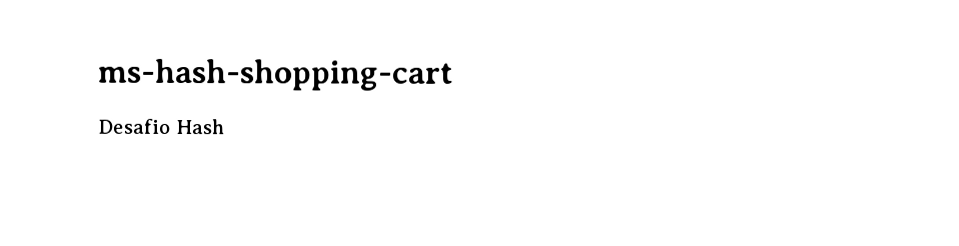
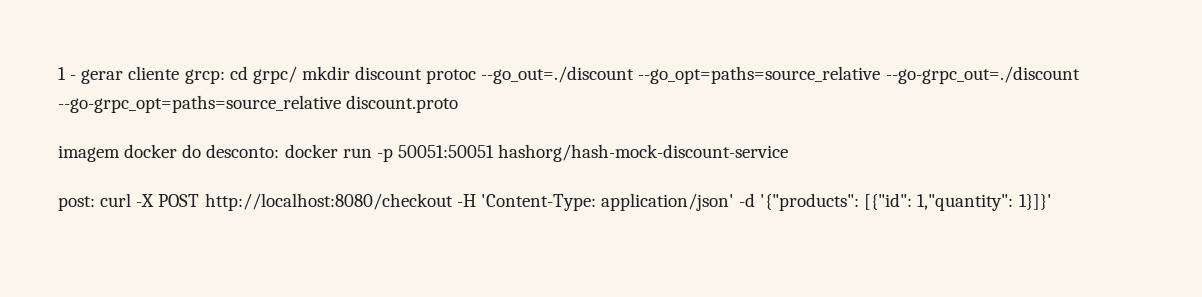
[98,58,454,91] [97,118,225,135] ms-hash-shopping-cart // Desafio Hash -> [58,66,1080,84] [58,95,459,113] [58,144,789,162] [58,193,1052,211] 1 - gerar cliente grcp: cd grpc/ mkdir discount protoc --go_out=./discount --go_opt=paths=source_relative --go-grpc_out=./discount --go-grpc_opt=paths=source_relative discount.proto // imagem docker do desconto: docker run -p 50051:50051 hashorg/hash-mock-discount-service // post: curl -X POST http://localhost:8080/checkout -H 'Content-Type: application/json' -d '{"products": [{"id": 1,"quantity": 1}]}'

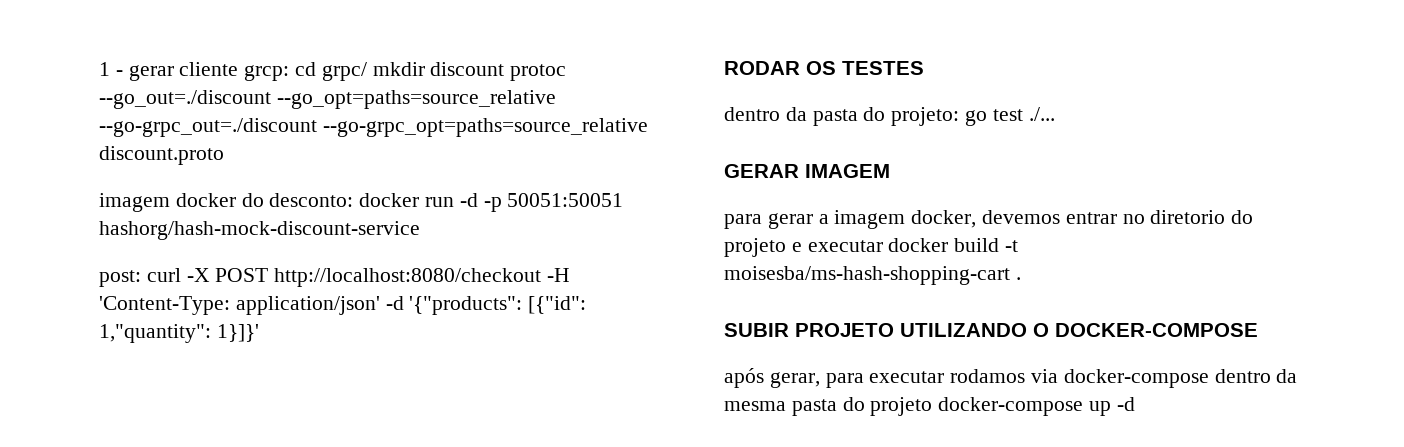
(372, 153) none -> [459,193,478,207] -d
(1052, 202) none -> [724,61,924,75] [724,107,1055,126] [724,164,890,178] [724,210,1254,229] [724,238,1019,257] [724,266,1021,285] [724,323,1258,337] [724,368,1298,388] [724,397,1135,416] // RODAR OS TESTES // dentro da pasta do projeto: go test ./... // GERAR IMAGEM // para gerar a imagem docker, devemos entrar no diretorio do projeto e executar docker build -t moisesba/ms-hash-shopping-cart . // SUBIR PROJETO UTILIZANDO O DOCKER-COMPOSE // após gerar, para executar rodamos via docker-compose dentro da mesma pasta do projeto docker-compose up -d

